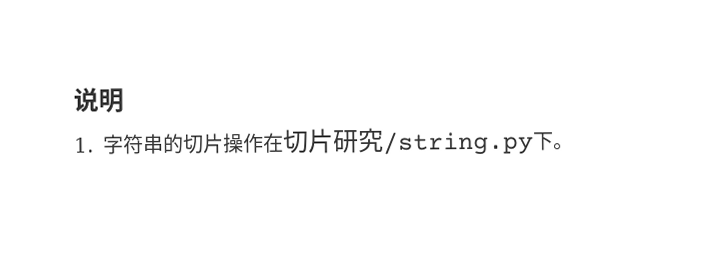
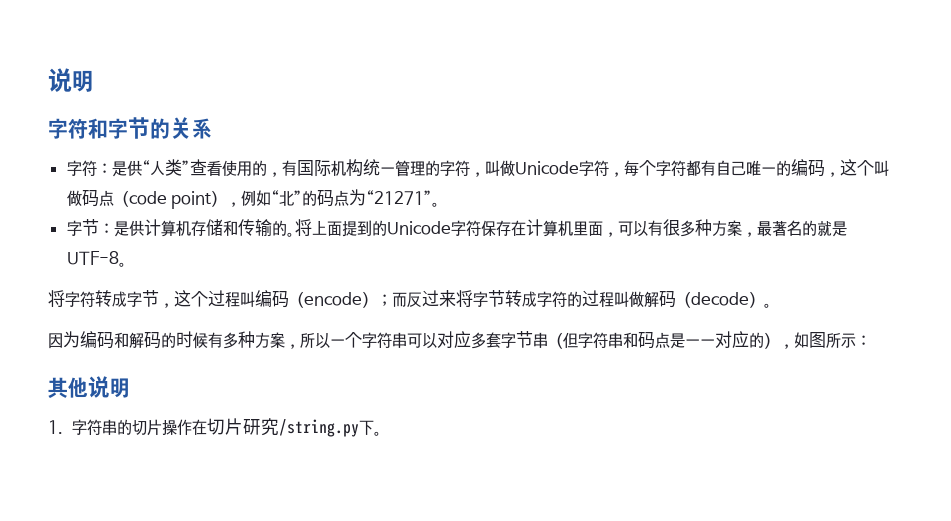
[73,87,124,114] 说明 -> [48,68,93,92] [48,117,212,139] [66,159,889,177] [66,189,441,209] [66,219,847,237] [66,251,127,267] [48,290,772,308] [48,331,871,349] [48,376,130,399] 说明 // 字符和字节的关系 // 字符：是供“人类”查看使用的，有国际机构统一管理的字符，叫做Unicode字符，每个字符都有自己唯一的编码，这个叫做码点（code point），例如“北”的码点为“21271”。 // 字节：是供计算机存储和传输的。将上面提到的Unicode字符保存在计算机里面，可以有很多种方案，最著名的就是UTF-8。 // 将字符转成字节，这个过程叫编码（encode）；而反过来将字节转成字符的过程叫做解码（decode）。 // 因为编码和解码的时候有多种方案，所以一个字符串可以对应多套字节串（但字符串和码点是一一对应的），如图所示： // 其他说明

